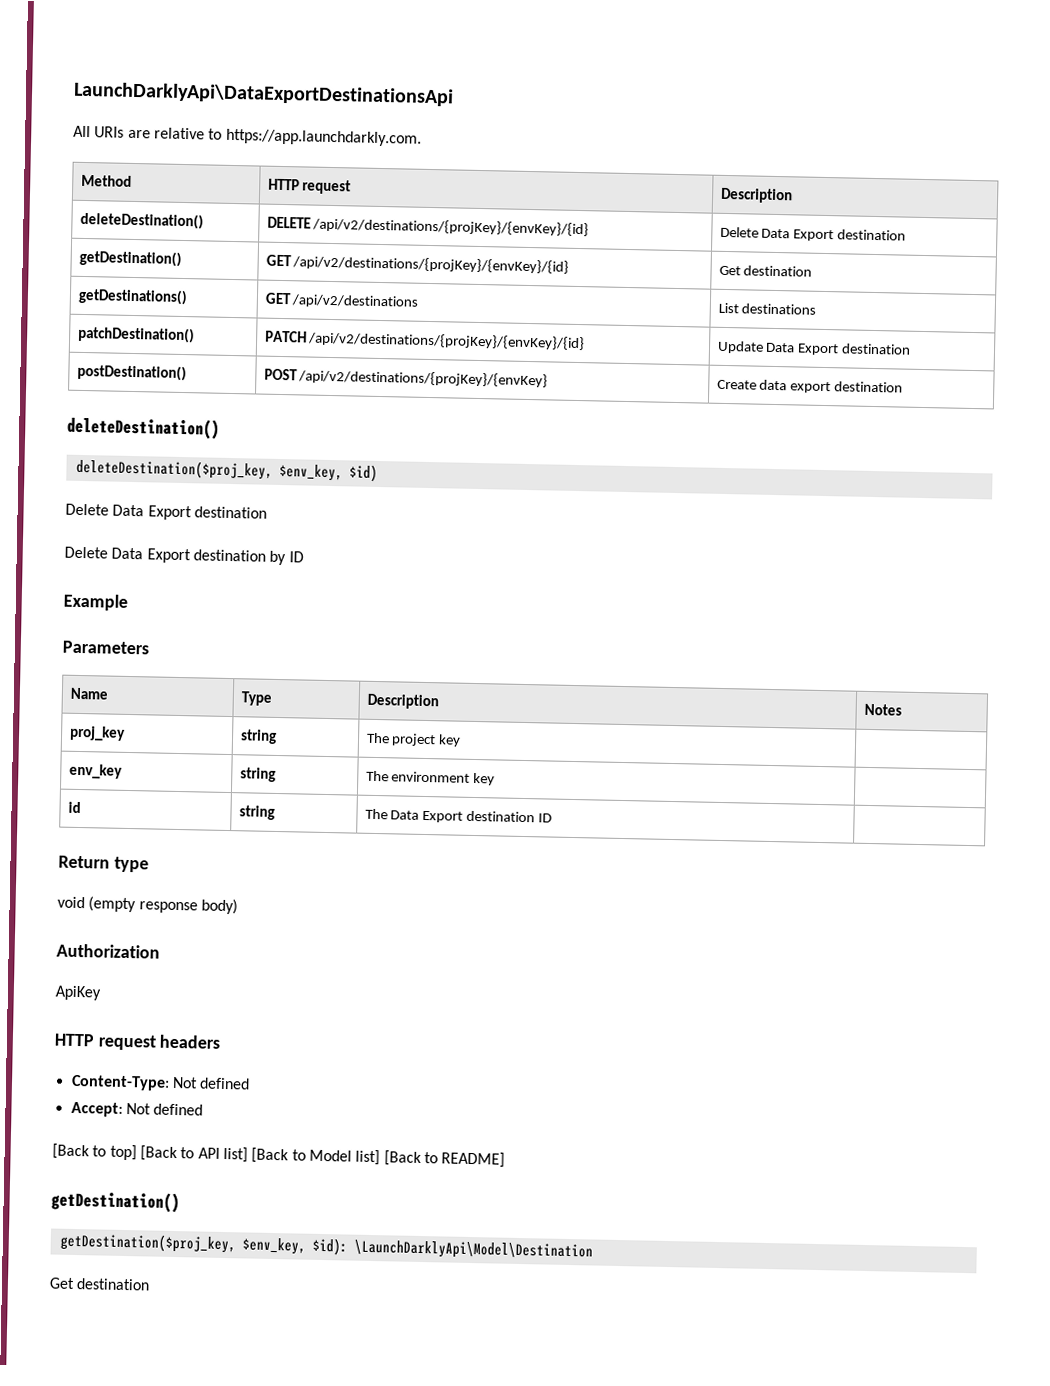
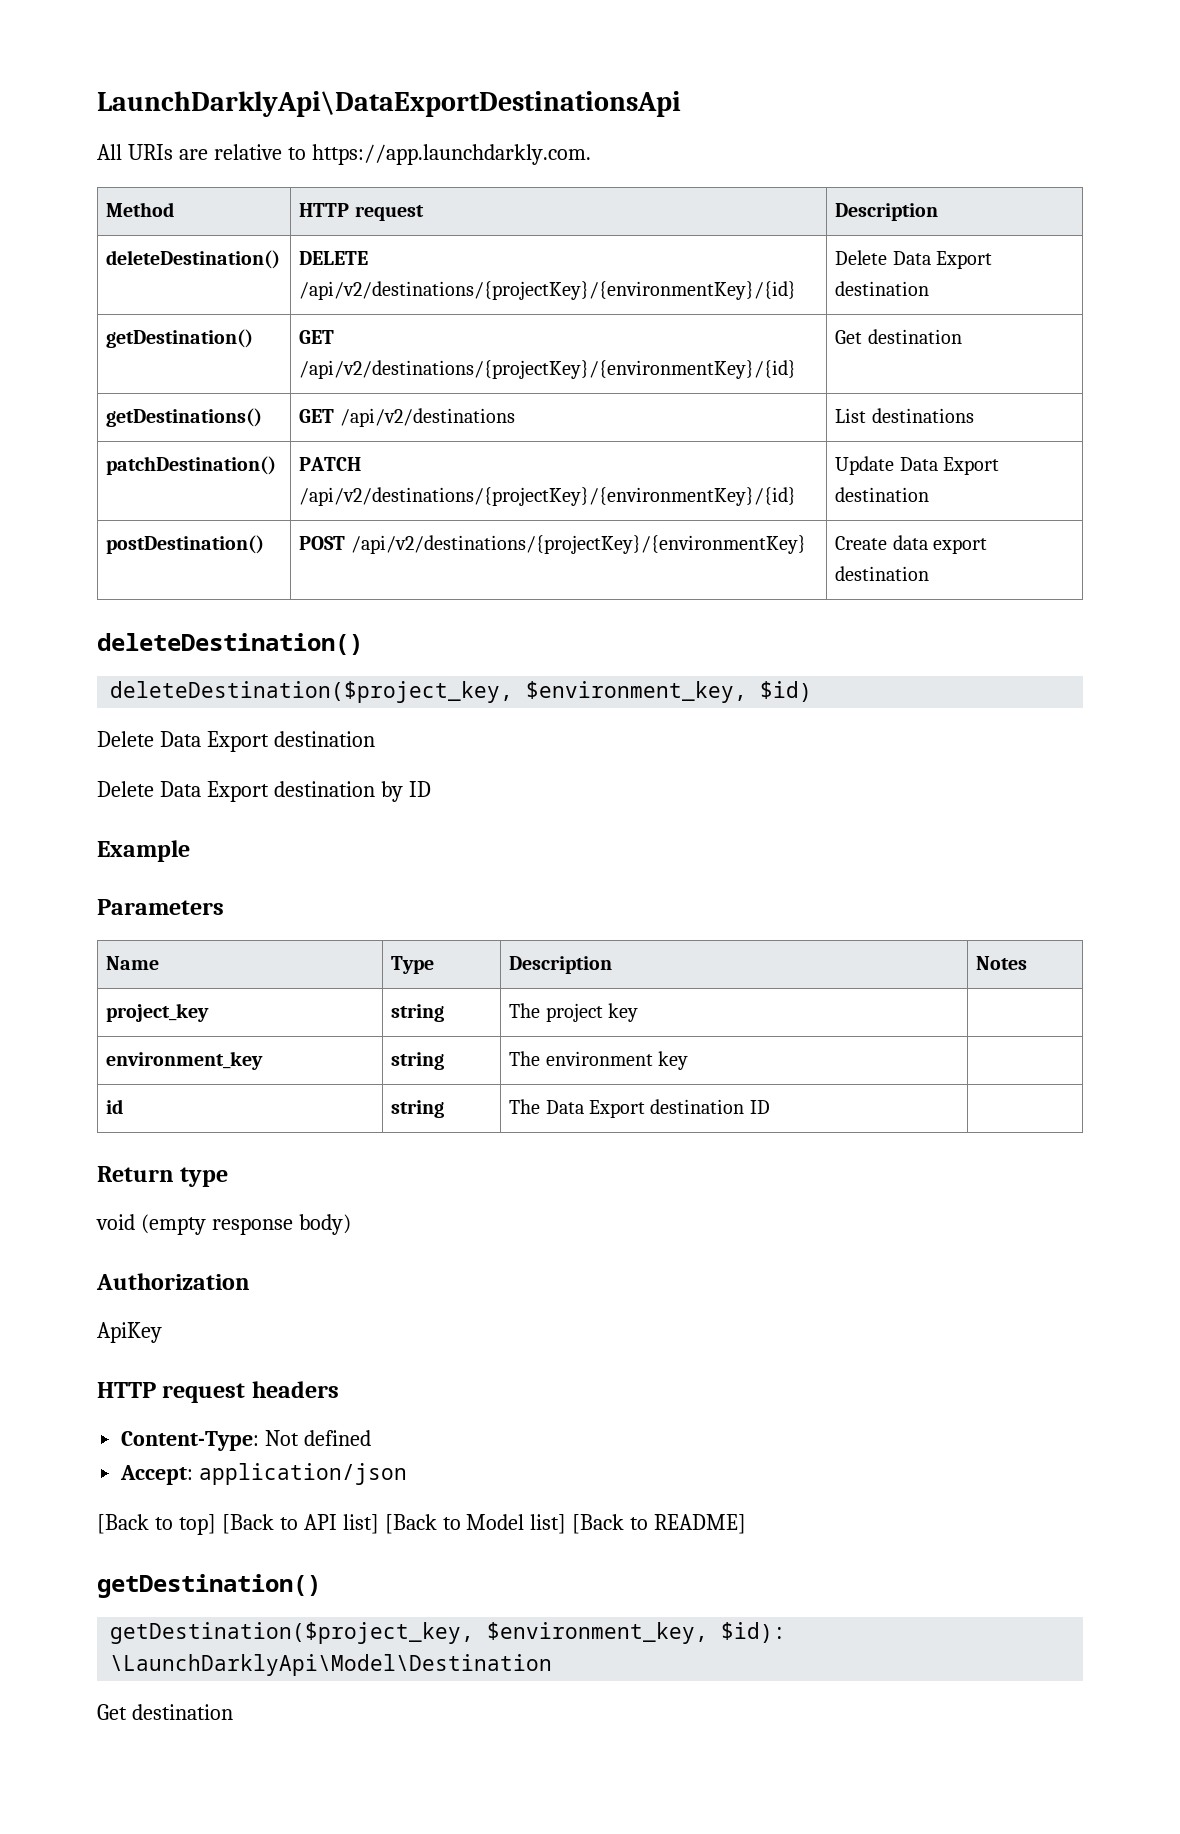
[312,217,590,237] /api/v2/destinations/{projKey}/{envKey}/{id} -> [299,281,797,300] /api/v2/destinations/{projectKey}/{environmentKey}/{id}
[292,255,570,274] /api/v2/destinations/{projKey}/{envKey}/{id} -> [299,360,797,379] /api/v2/destinations/{projectKey}/{environmentKey}/{id}
[308,331,586,351] /api/v2/destinations/{projKey}/{envKey}/{id} -> [299,487,797,506] /api/v2/destinations/{projectKey}/{environmentKey}/{id}
[298,369,549,388] /api/v2/destinations/{projKey}/{envKey} -> [350,535,806,554] /api/v2/destinations/{projectKey}/{environmentKey}
[75,458,343,482] deleteDestination($proj_key, $env_key, -> [110,681,748,703] deleteDestination($project_key, $environment_key,
[68,725,126,741] proj_key -> [106,1003,210,1022] project_key
[68,763,123,779] env_key -> [106,1051,264,1070] environment_key
[125,1102,204,1116] Not defined -> [199,1463,408,1485] application/json
[59,1232,306,1255] getDestination($proj_key, $env_key, -> [110,1622,709,1644] getDestination($project_key, $environment_key,

